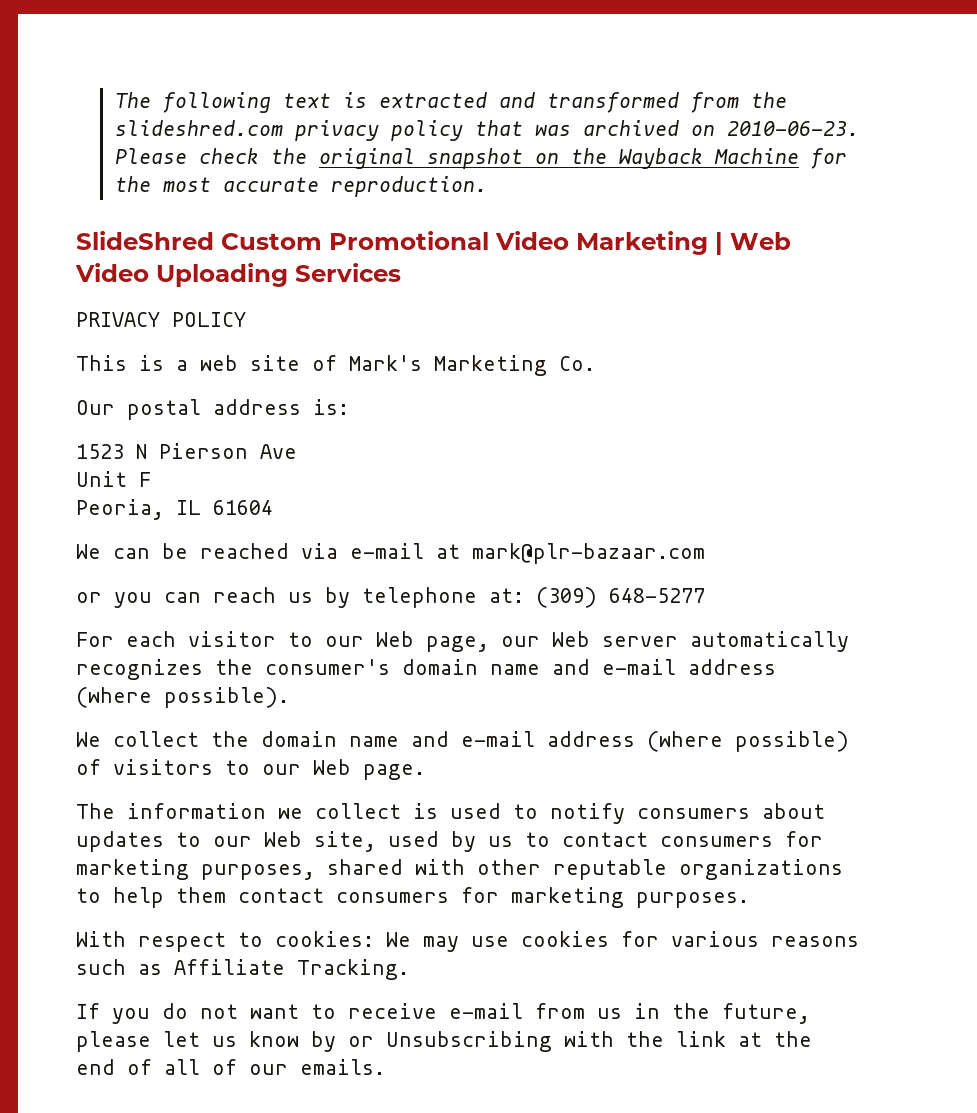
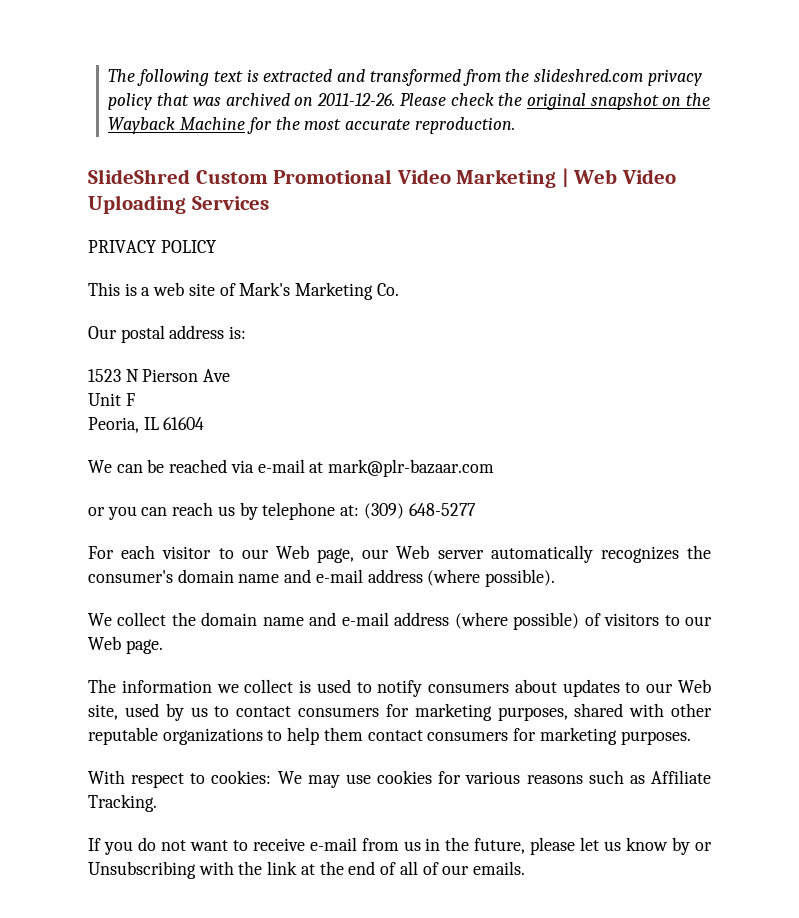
[726,121,859,136] 2010-06-23. -> [317,93,396,106] 2011-12-26.

